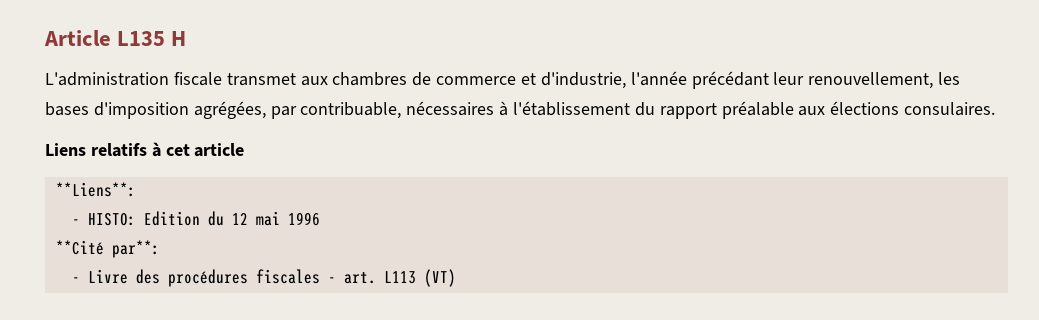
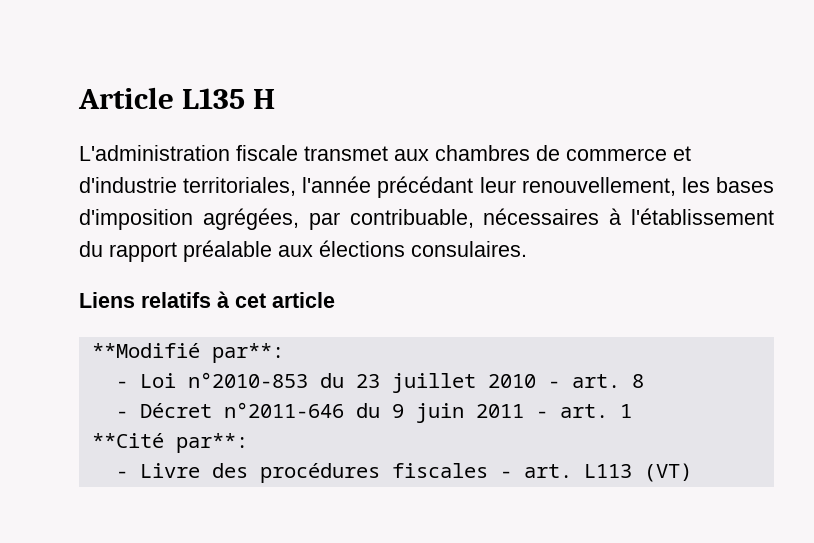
[540,72,626,89] d'industrie, -> [79,177,297,196] d'industrie territoriales,
[55,182,136,197] [71,211,320,226] **Liens**: // - HISTO: Edition du 12 mai 1996 -> [91,343,284,363] [115,372,644,393] [115,402,632,423] **Modifié par**: // - Loi n°2010-853 du 23 juillet 2010 - art. 8 // - Décret n°2011-646 du 9 juin 2011 - art. 1

